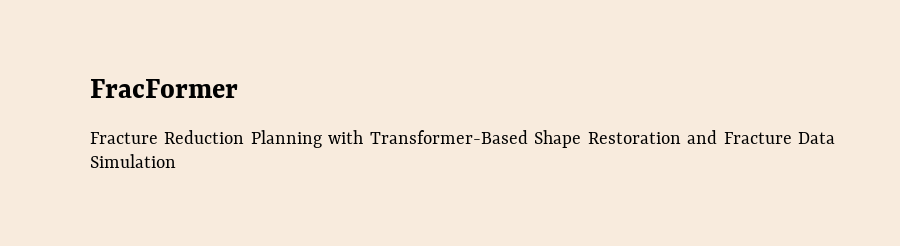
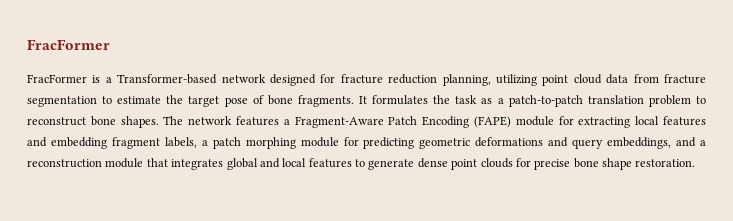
[90,130,836,148] [90,154,176,168] Fracture Reduction Planning with Transformer-Based Shape Restoration and Fracture Data Simulation -> [27,74,706,86] [27,95,706,107] [27,116,706,128] [27,137,706,149] [27,158,696,170] FracFormer is a Transformer-based network designed for fracture reduction planning, utilizing point cloud data from fracture segmentation to estimate the target pose of bone fragments. It formulates the task as a patch-to-patch translation problem to reconstruct bone shapes. The network features a Fragment-Aware Patch Encoding (FAPE) module for extracting local features and embedding fragment labels, a patch morphing module for predicting geometric deformations and query embeddings, and a reconstruction module that integrates global and local features to generate dense point clouds for precise bone shape restoration.

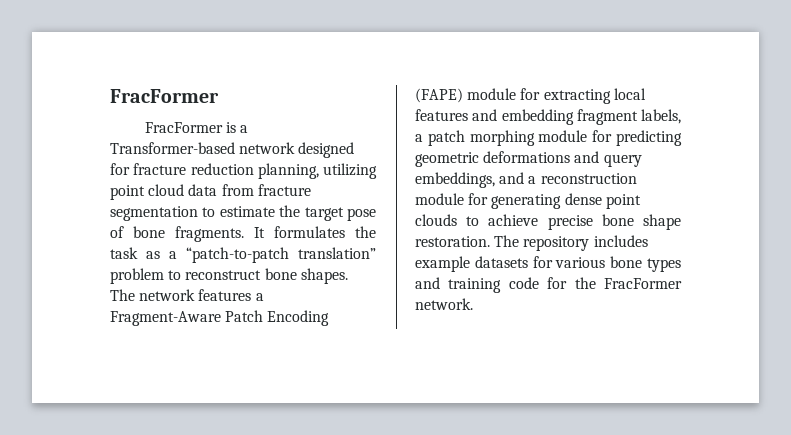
[508,95,644,107] patch-to-patch translation -> [186,247,376,263] “patch-to-patch translation”
[146,158,415,170] that integrates global and local features to generate -> [468,193,562,209] for generating
[515,158,531,167] for -> [466,214,539,226] to achieve
(696, 163) none -> [494,235,648,251] [415,256,681,272] [415,277,682,293] [415,298,473,310] The repository includes example datasets for various bone types and training code for the FracFormer network.

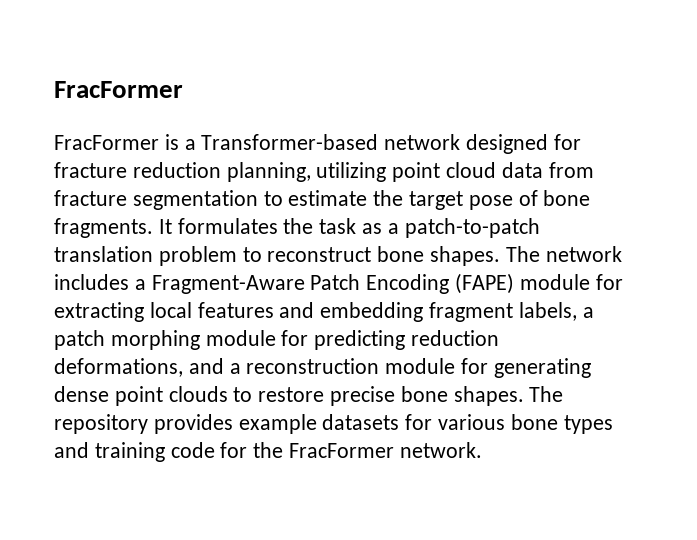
[186,247,376,263] “patch-to-patch translation” -> [404,218,540,238] [54,246,153,262] patch-to-patch translation
[198,289,252,301] features -> [54,274,129,290] includes
[415,151,642,167] [415,172,495,188] geometric deformations and query embeddings, -> [411,330,500,346] [54,358,183,377] reduction deformations,
[488,214,539,226] achieve -> [258,387,325,402] restore
[643,214,681,230] [415,236,490,247] shape restoration. -> [453,386,524,406] shapes.
[593,235,648,247] includes -> [153,414,233,434] provides

